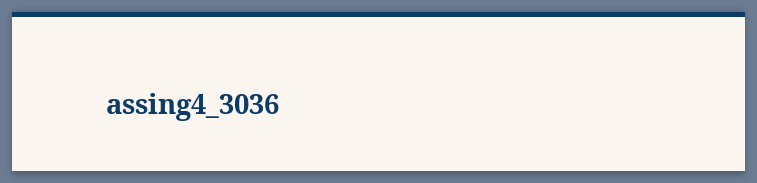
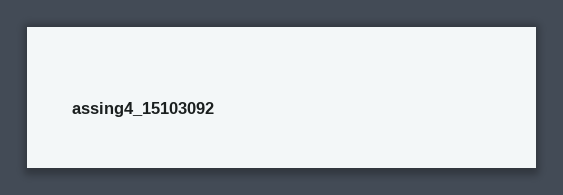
[106,93,279,121] assing4_3036 -> [72,102,214,117] assing4_15103092

